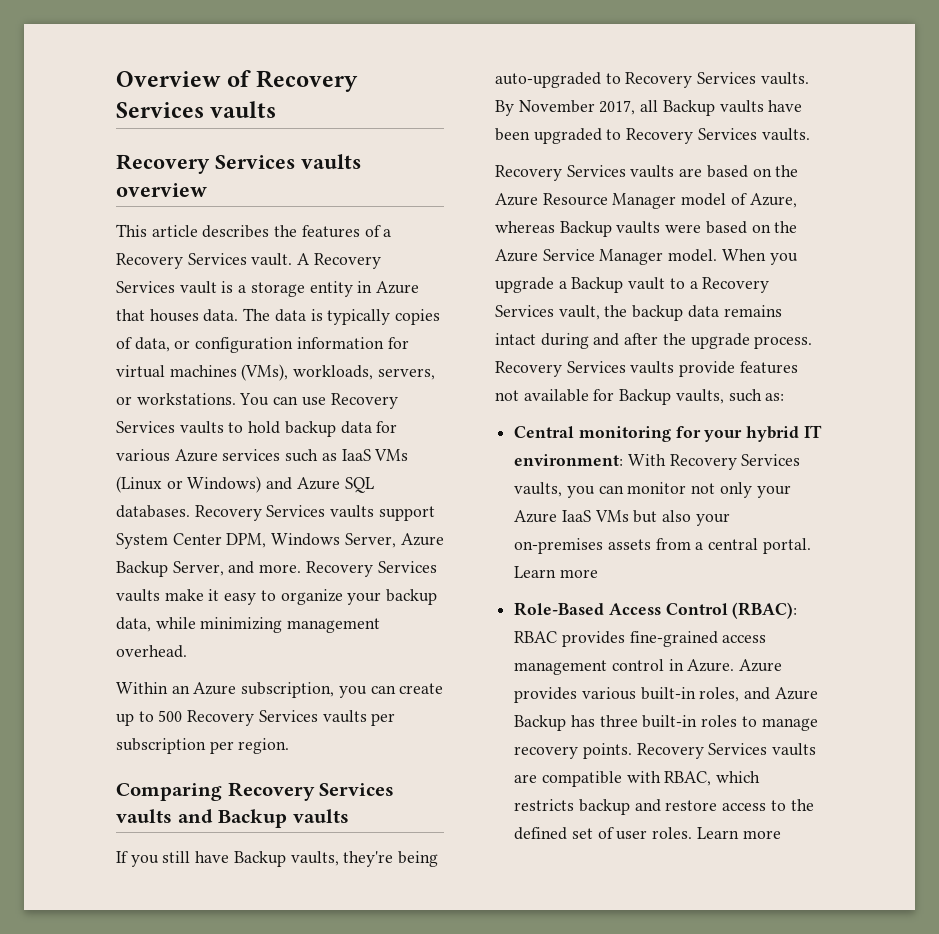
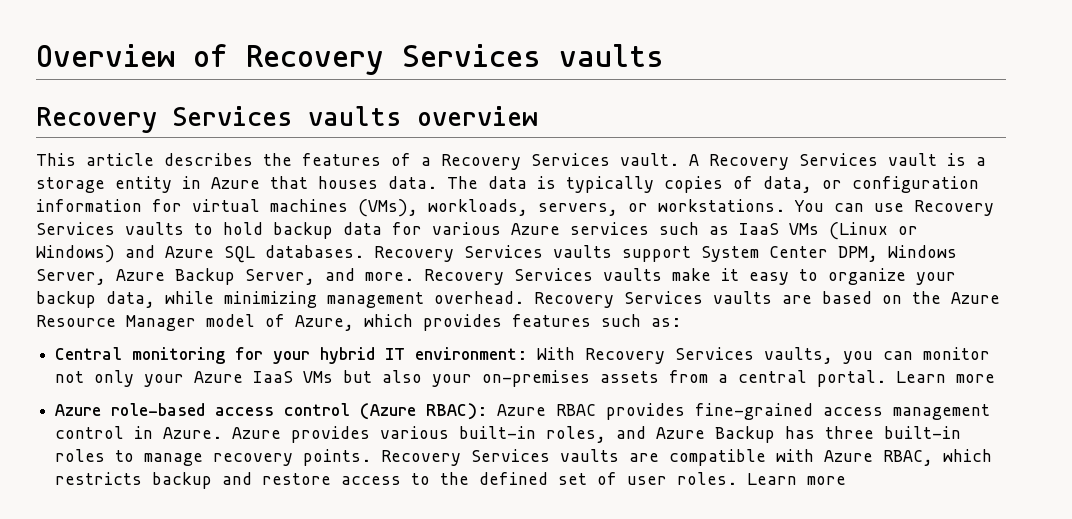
[116,682,444,698] [116,710,396,726] [116,738,290,754] [116,782,395,801] [116,809,349,828] [116,851,439,867] [495,72,809,88] [495,100,803,116] [495,128,810,144] // Within an Azure subscription, you can create up to 500 Recovery Services vaults per subscription per region. // Comparing Recovery Services vaults and Backup vaults // If you still have Backup vaults, they're being auto-upgraded to Recovery Services vaults. By November 2017, all Backup vaults have been upgraded to Recovery Services vaults. // -> (524, 297) none
[495,221,798,237] [495,249,798,265] [495,277,770,293] [495,305,782,321] [495,333,813,349] [495,361,798,377] [495,389,724,405] whereas Backup vaults were based on the Azure Service Manager model. When you upgrade a Backup vault to a Recovery Services vault, the backup data remains intact during and after the upgrade process. Recovery Services vaults provide features not available for Backup vaults, -> [364,314,591,331] which provides features
[514,602,798,619] Role-Based Access Control (RBAC): -> [55,403,547,420] Azure role-based access control (Azure RBAC): Azure
(661, 777) none -> [824,450,874,462] Azure

